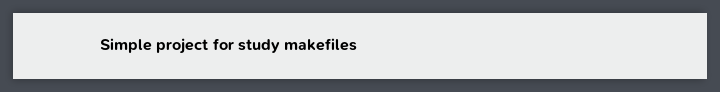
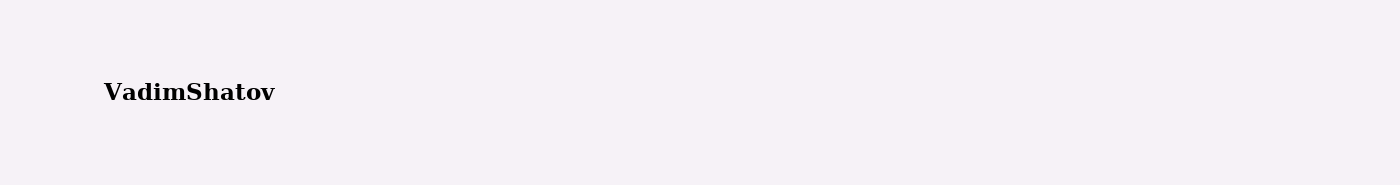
[100,38,358,54] Simple project for study makefiles -> [103,83,275,100] VadimShatov

